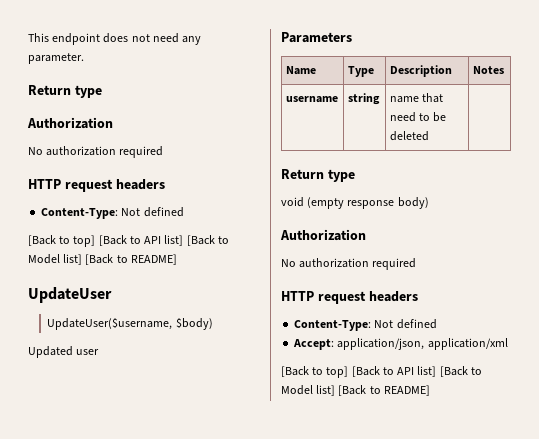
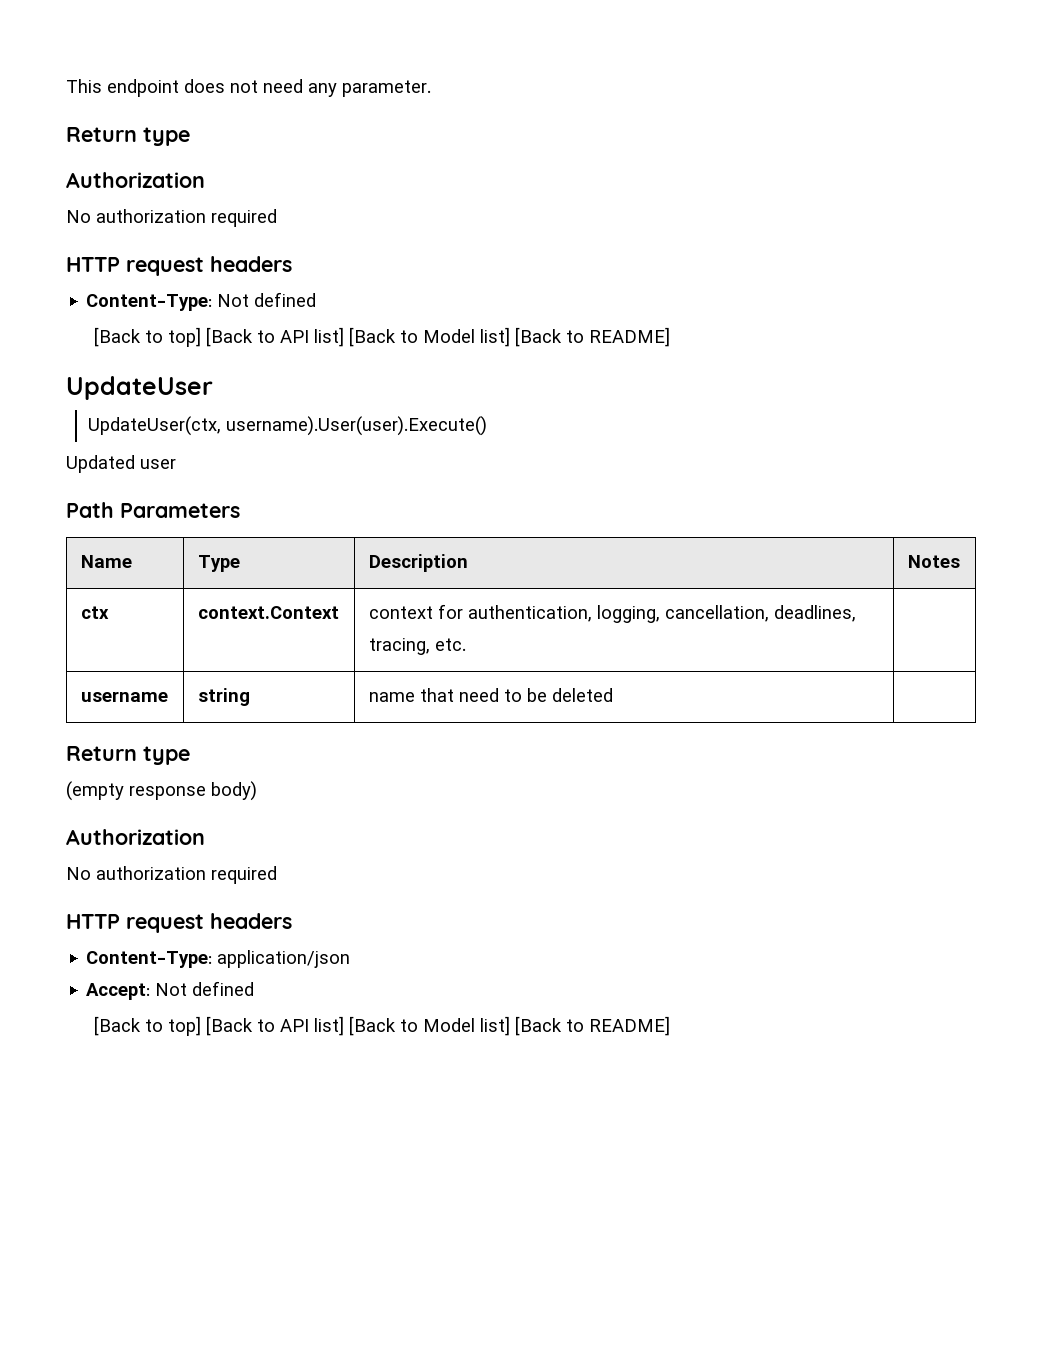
[47,318,213,330] UpdateUser($username, $body) -> [87,416,487,436] UpdateUser(ctx, username).User(user).Execute()
(100, 352) none -> [66,502,114,518] Path
(504, 70) none -> [80,606,109,619] [197,606,339,619] [368,604,856,623] [368,638,466,655] // ctx | context.Context | context for authentication, logging, cancellation, deadlines, tracing, etc. |
[281,197,304,207] void -> (190, 755) none
[374,319,437,329] [293,338,508,350] Not defined // Accept: application/json, application/xml -> [217,950,351,968] [86,981,255,1000] application/json // Accept: Not defined

